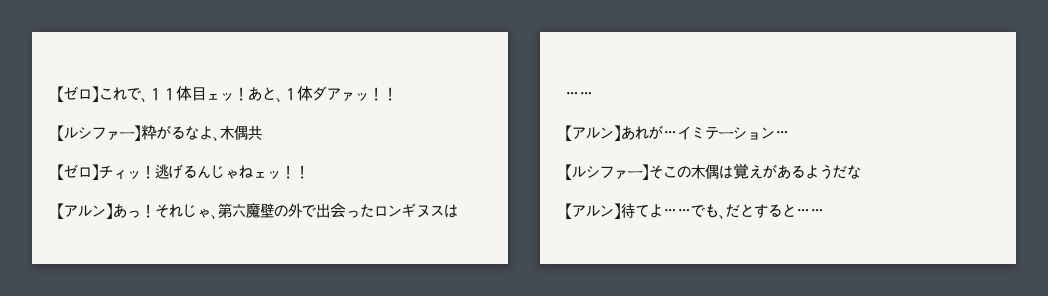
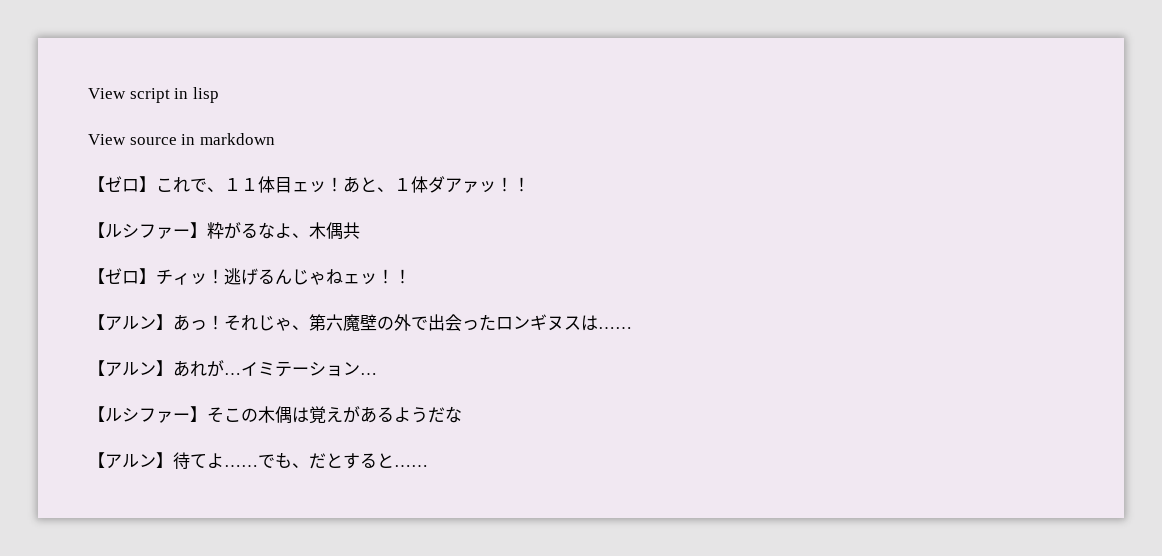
(57, 94) none -> [88,87,219,103] [88,133,275,145] View script in lisp // View source in markdown //

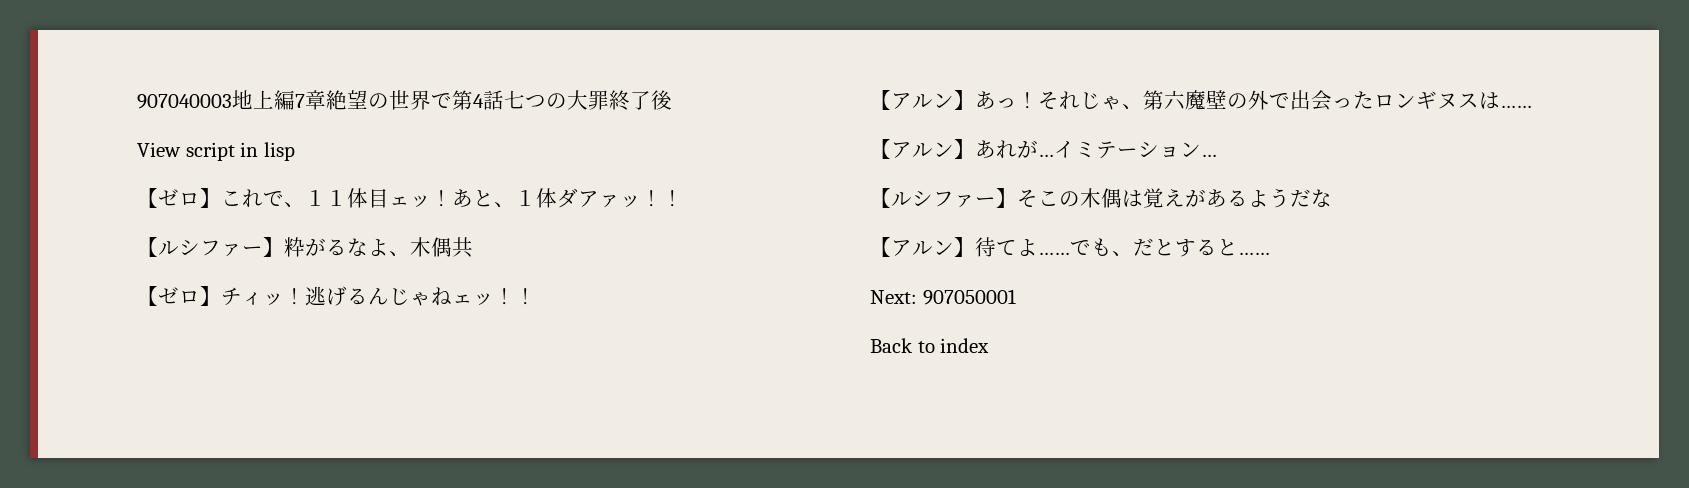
(88, 93) none -> [137,90,672,111] 907040003地上編7章絶望の世界で第4話七つの大罪終了後 //
[88,133,275,145] // View source in markdown -> (295, 151) none
(428, 466) none -> [870,289,1016,305] [870,338,990,353] // Next: 907050001 // Back to index

